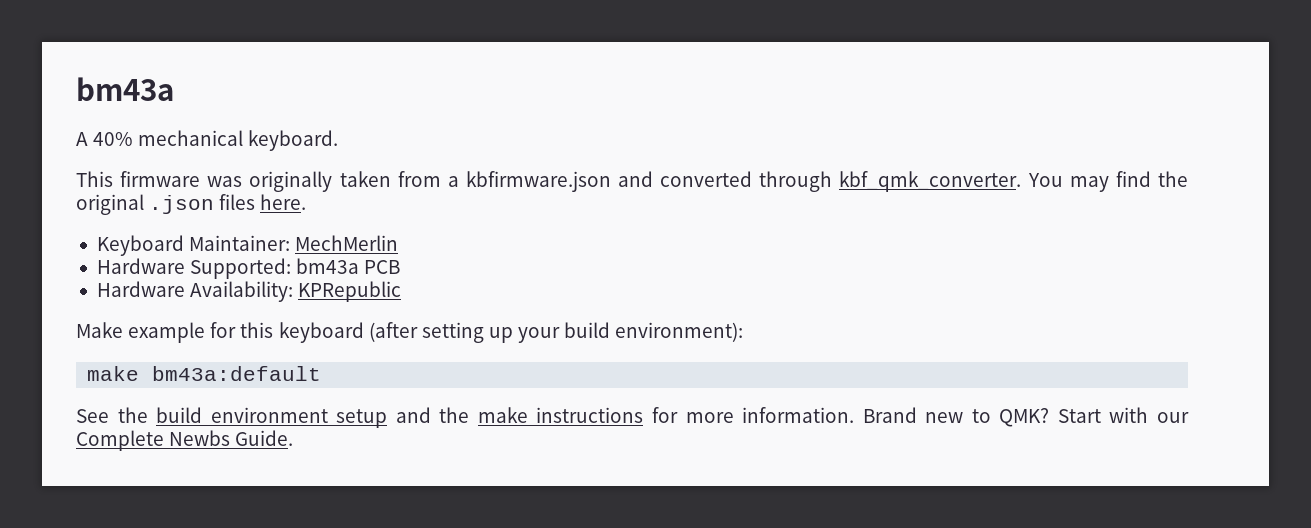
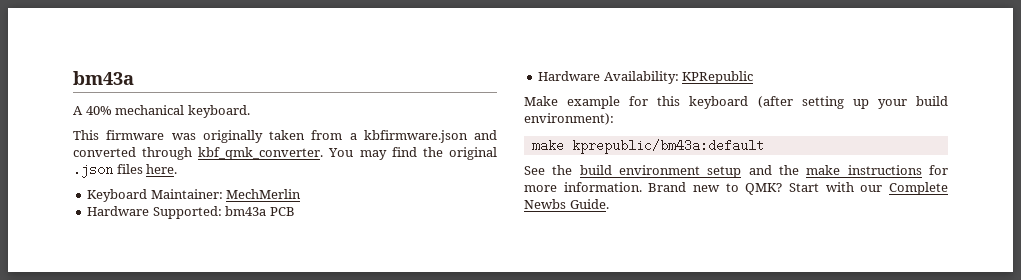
[152,366,322,381] bm43a:default -> [571,139,764,154] kprepublic/bm43a:default

